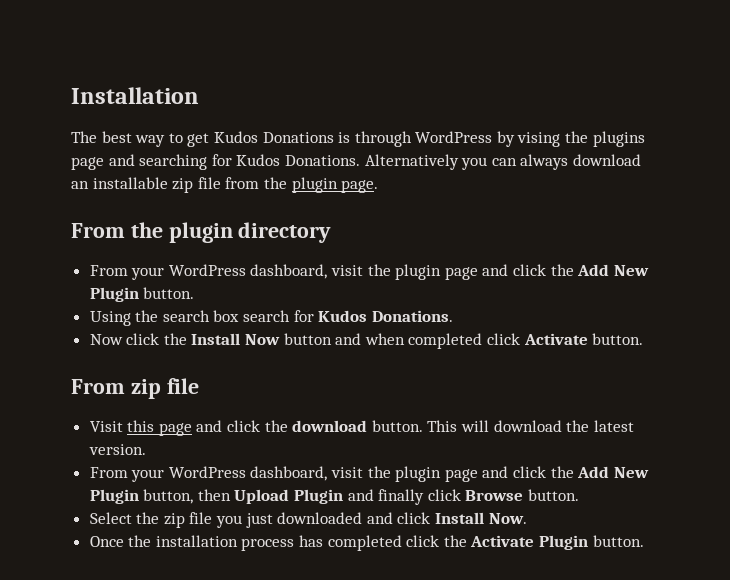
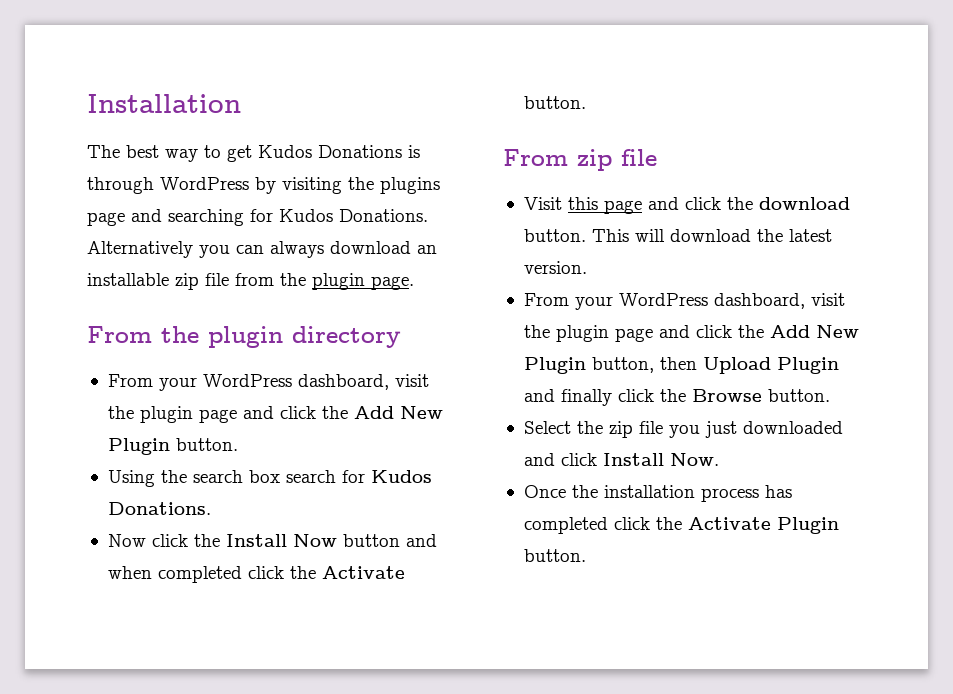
[517,132,561,147] vising -> [282,177,342,194] visiting
(521, 339) none -> [289,566,316,579] the
(461, 495) none -> [659,389,686,402] the

